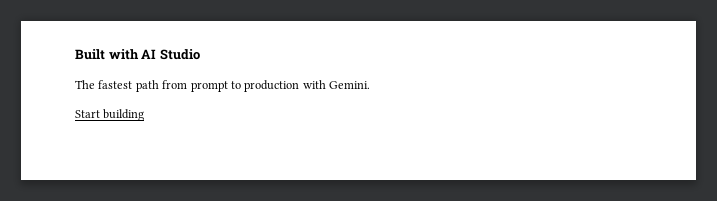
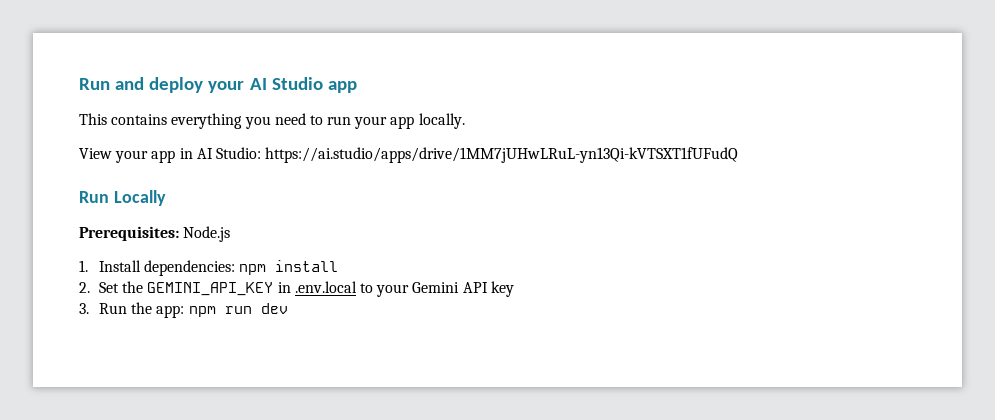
[75,49,200,60] [75,80,370,92] [75,109,145,121] Built with AI Studio // The fastest path from prompt to production with Gemini. // Start building -> [79,77,357,93] [79,113,465,129] [79,147,739,163] [79,190,166,206] [79,226,231,242] [79,260,339,276] [79,281,514,297] [79,302,288,318] Run and deploy your AI Studio app // This contains everything you need to run your app locally. // View your app in AI Studio: https://ai.studio/apps/drive/1MM7jUHwLRuL-yn13Qi-kVTSXT1fUFudQ // Run Locally // Prerequisites: Node.js // 1. Install dependencies: npm install // 2. Set the GEMINI_API_KEY in .env.local to your Gemini API key // 3. Run the app: npm run dev

